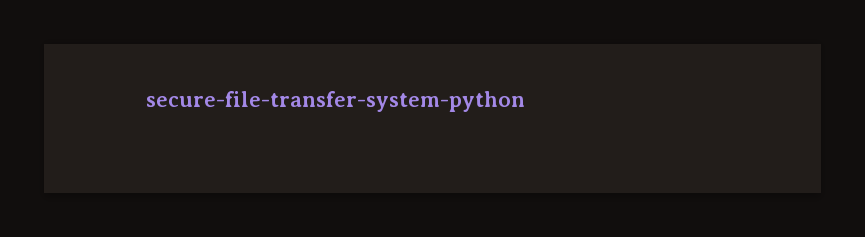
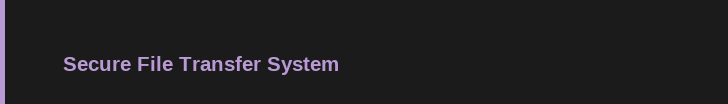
[146,91,525,112] secure-file-transfer-system-python -> [63,56,339,75] Secure File Transfer System

